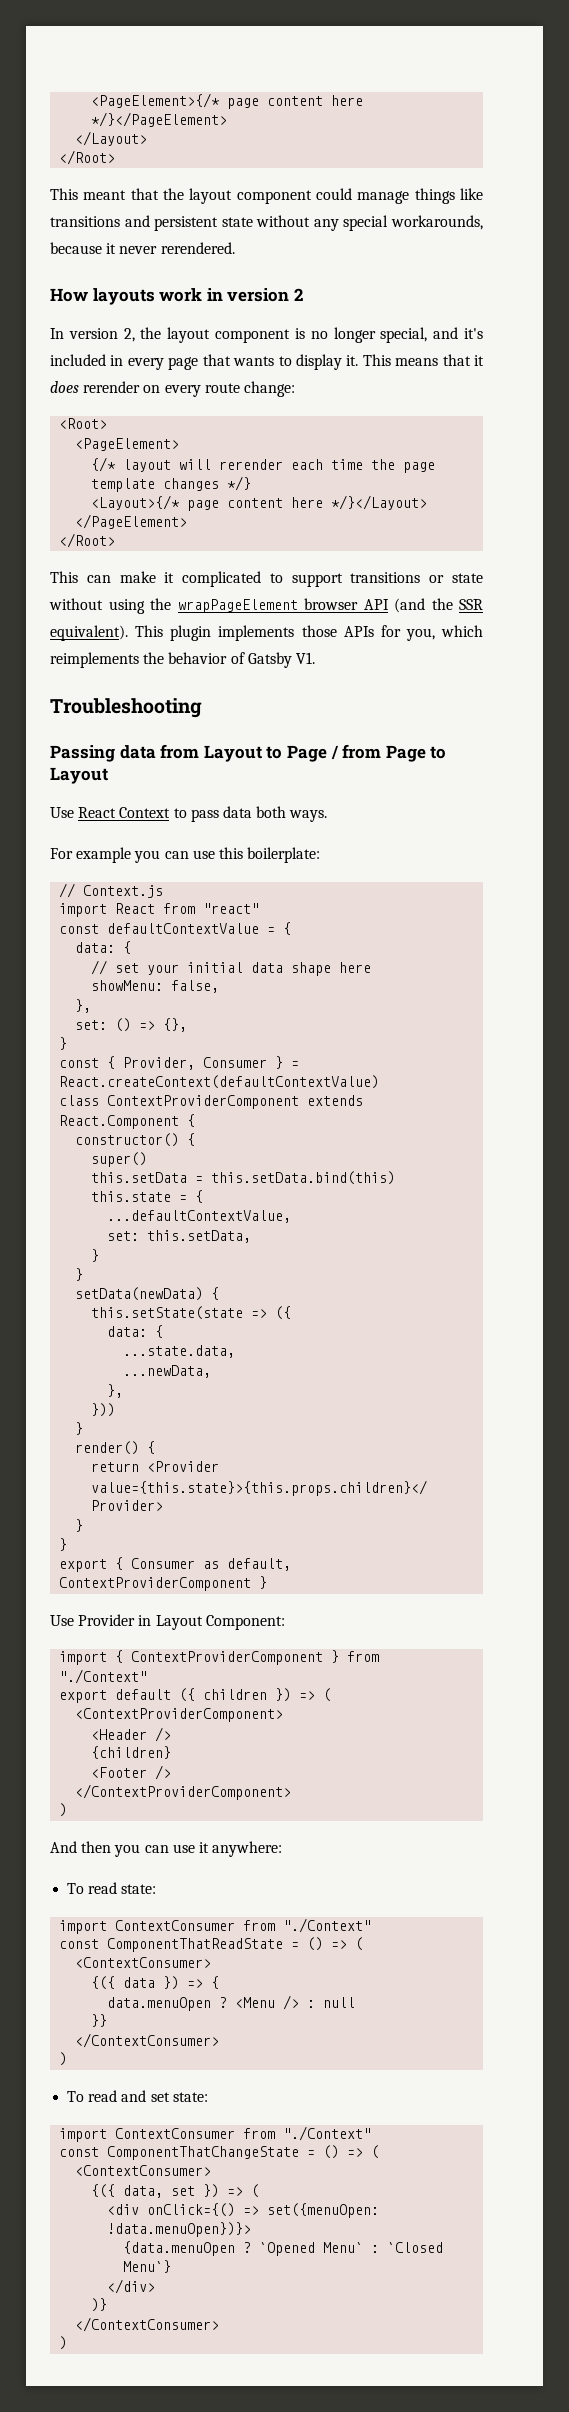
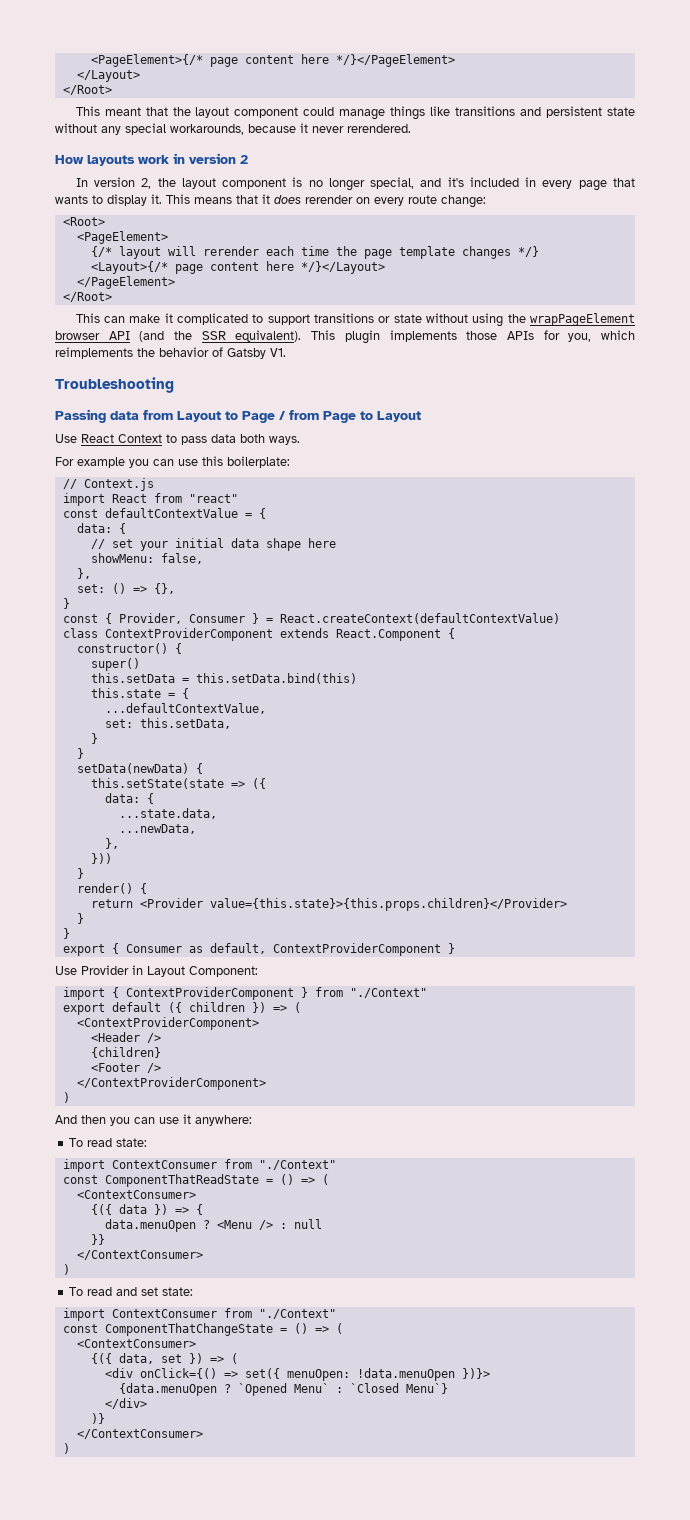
[267,2203,380,2218] [107,2222,252,2237] set({menuOpen: !data.menuOpen})}> -> [244,1368,490,1381] set({ menuOpen: !data.menuOpen })}>

